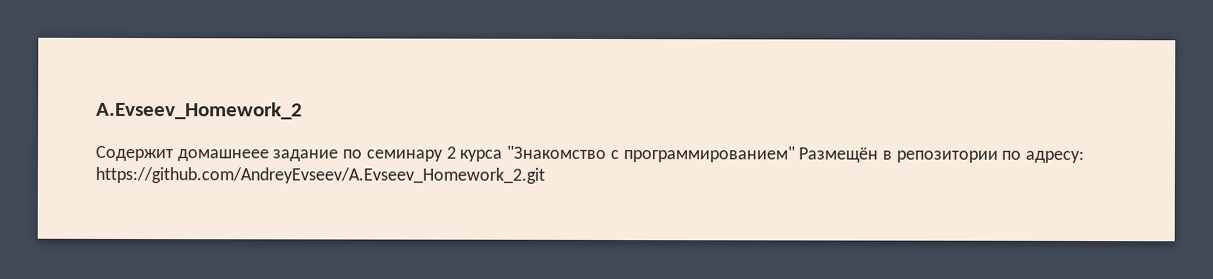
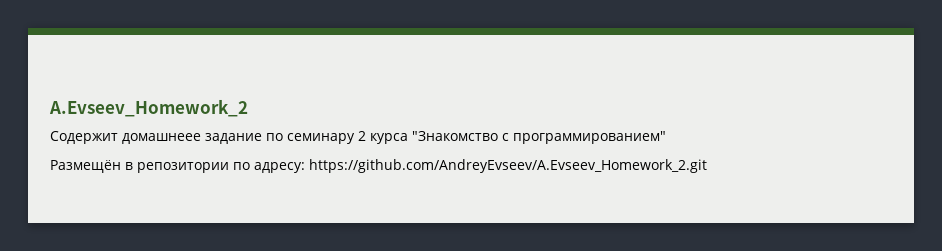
(795, 154) none -> (666, 137) //

